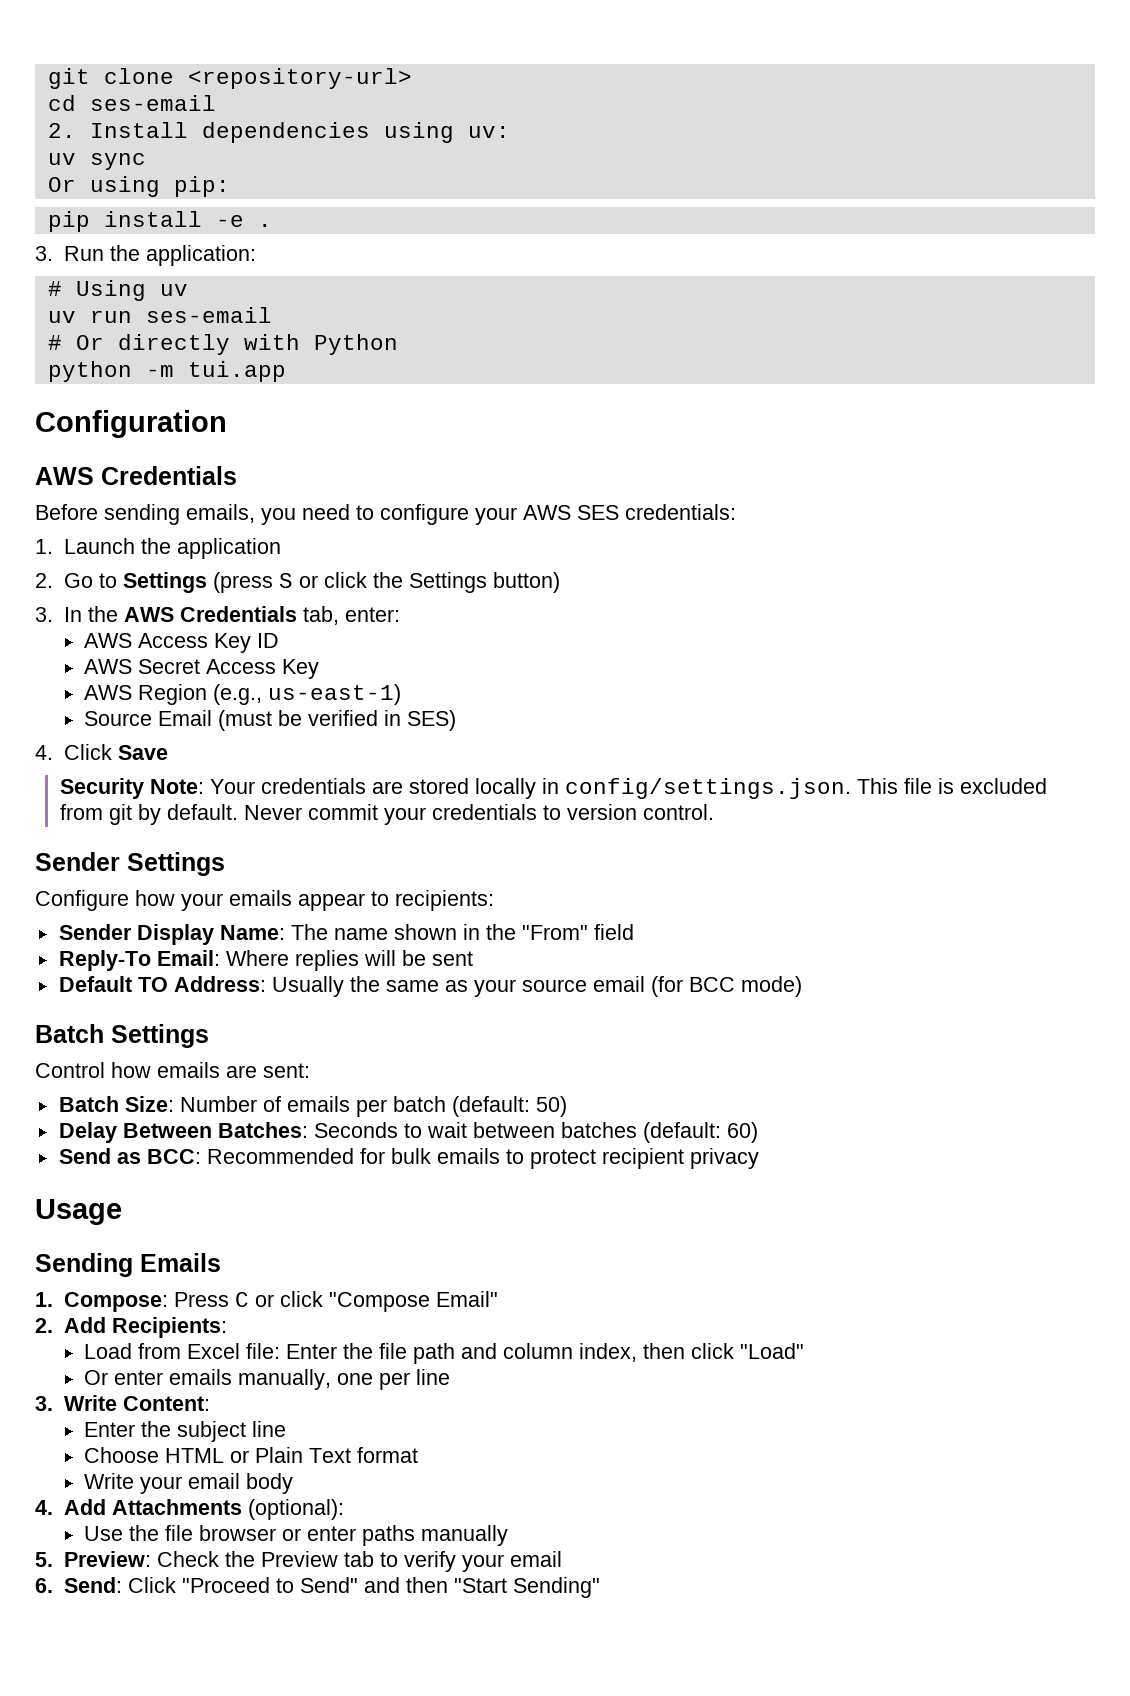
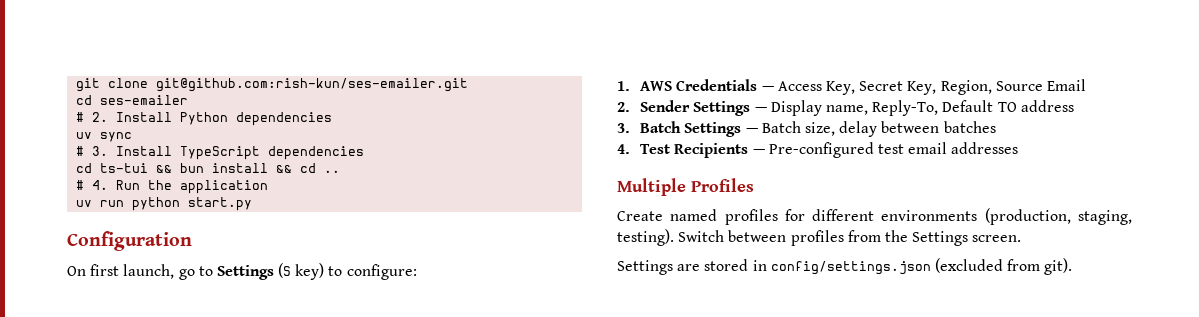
[187,68,412,89] [47,95,216,111] <repository-url> // cd ses-email // -> [156,78,469,92] [76,95,189,105] [76,112,85,122] git@github.com:rish-kun/ses-emailer.git // cd ses-emailer // #
[201,122,510,143] dependencies using uv: -> [180,112,333,126] Python dependencies
[47,176,230,197] [47,211,272,232] [35,245,256,266] [47,280,188,301] [47,307,272,323] [47,334,398,355] [47,361,286,382] [35,410,227,438] [35,466,237,485] [35,504,736,525] [35,538,281,559] [35,572,560,593] [35,606,400,625] [83,633,279,653] [83,659,319,679] [83,684,401,705] [83,710,456,731] [35,744,168,760] [60,778,1048,799] [60,804,715,825] [35,852,225,876] [35,890,494,911] [58,924,634,945] [58,950,473,971] [58,976,802,997] [35,1024,209,1048] [35,1062,310,1078] [58,1096,567,1117] [58,1122,758,1143] [58,1148,759,1169] [35,1199,122,1225] [35,1253,221,1277] [35,1291,498,1312] [35,1317,227,1338] [83,1343,804,1364] [83,1369,450,1390] [35,1395,210,1411] [83,1421,286,1442] [83,1447,418,1463] [83,1473,293,1494] [35,1499,344,1520] [83,1525,508,1546] [35,1551,562,1572] [35,1577,600,1598] Or using pip: // pip install -e . // 3. Run the application: // # Using uv // uv run ses-email // # Or directly with Python // python -m tui.app // Configuration // AWS Credentials // Before sending emails, you need to configure your AWS SES credentials: // 1. Launch the application // 2. Go to Settings (press S or click the Settings button) // 3. In the AWS Credentials tab, enter: // AWS Access Key ID // AWS Secret Access Key // AWS Region (e.g., us-east-1) // Source Email (must be verified in SES) // 4. Click Save // Security Note: Your credentials are stored locally in config/settings.json. This file is excluded from git by default. Never commit your credentials to version control. // Sender Settings // Configure how your emails appear to recipients: // Sender Display Name: The name shown in the "From" field // Reply-To Email: Where replies will be sent // Default TO Address: Usually the same as your source email (for BCC mode) // Batch Settings // Control how emails are sent: // Batch Size: Number of emails per batch (default: 50) // Delay Between Batches: Seconds to wait between batches (default: 60) // Send as BCC: Recommended for bulk emails to protect recipient privacy // Usage // Sending Emails // 1. Compose: Press C or click "Compose Email" // 2. Add Recipients: // Load from Excel file: Enter the file path and column index, then click "Load" // Or enter emails manually, one per line // 3. Write Content: // Enter the subject line // Choose HTML or Plain Text format // Write your email body // 4. Add Attachments (optional): // Use the file browser or enter paths manually // 5. Preview: Check the Preview tab to verify your email // 6. Send: Click "Proceed to Send" and then "Start Sending" -> [76,146,365,160] [76,163,341,173] [76,180,269,194] [76,197,253,211] [67,231,192,251] [67,263,417,280] [617,79,1086,95] [617,100,1074,116] [617,121,996,137] [617,142,1019,158] [617,178,754,196] [617,208,1132,225] [617,229,1022,246] [617,258,1073,275] # 3. Install TypeScript dependencies // cd ts-tui && bun install && cd .. // # 4. Run the application // uv run python start.py // Configuration // On first launch, go to Settings (S key) to configure: // 1. AWS Credentials — Access Key, Secret Key, Region, Source Email // 2. Sender Settings — Display name, Reply-To, Default TO address // 3. Batch Settings — Batch size, delay between batches // 4. Test Recipients — Pre-configured test email addresses // Multiple Profiles // Create named profiles for different environments (production, staging, testing). Switch between profiles from the Settings screen. // Settings are stored in config/settings.json (excluded from git).

